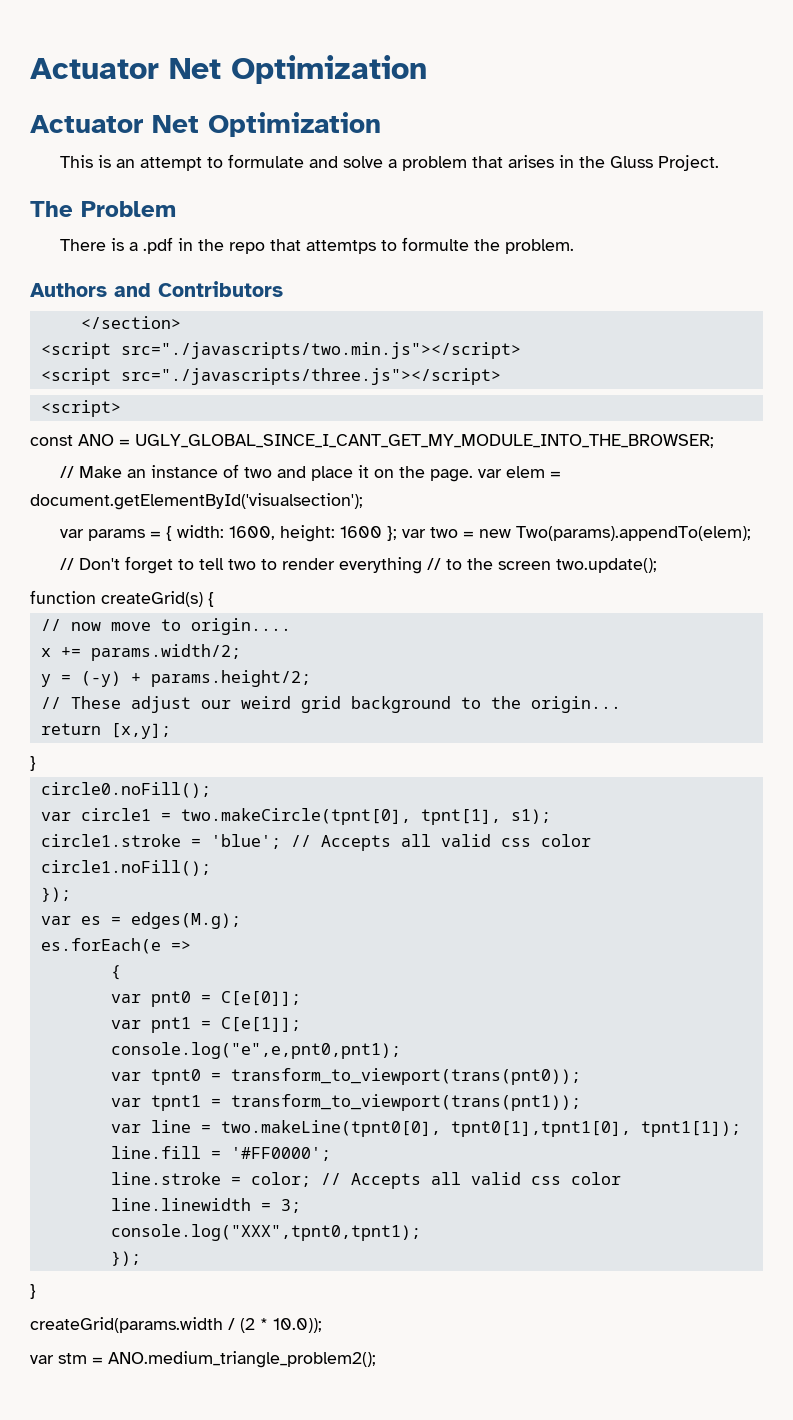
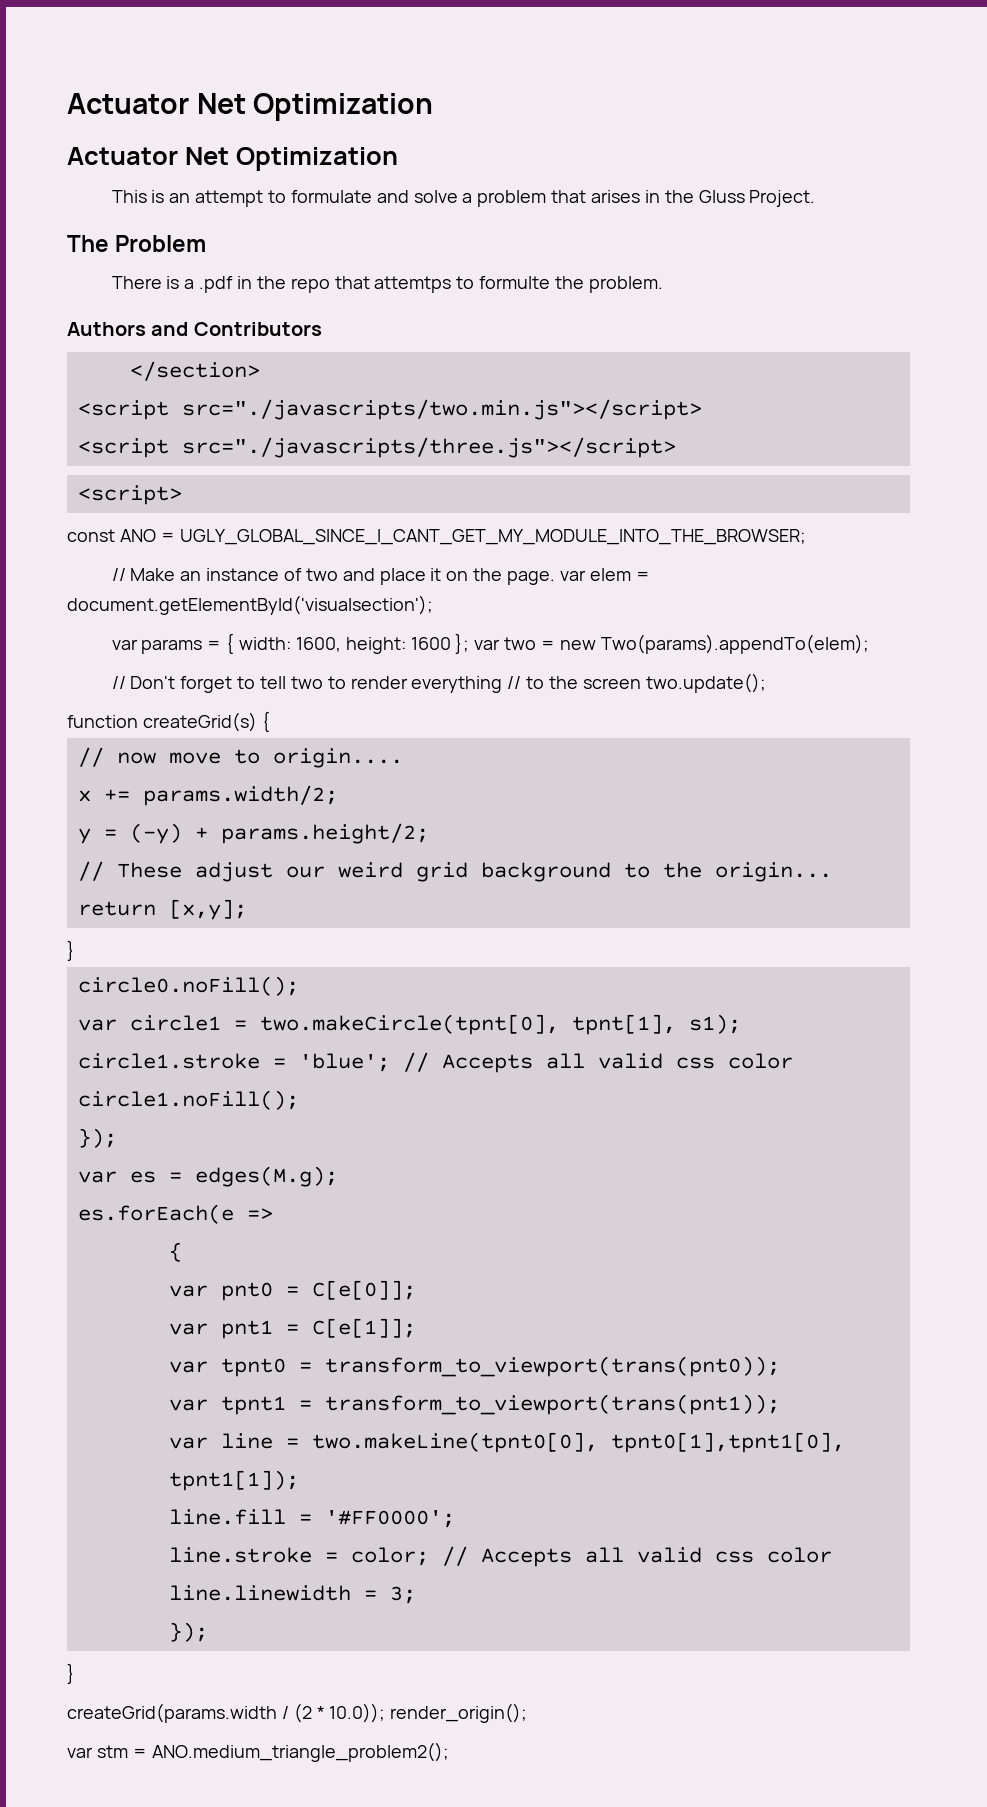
[110,1042,401,1059] // console.log("e",e,pnt0,pnt1); -> (416, 1328) none
[110,1224,421,1241] // console.log("XXX",tpnt0,tpnt1); -> (416, 1595) none
(322, 1325) none -> [390,1703,528,1723] render_origin();

